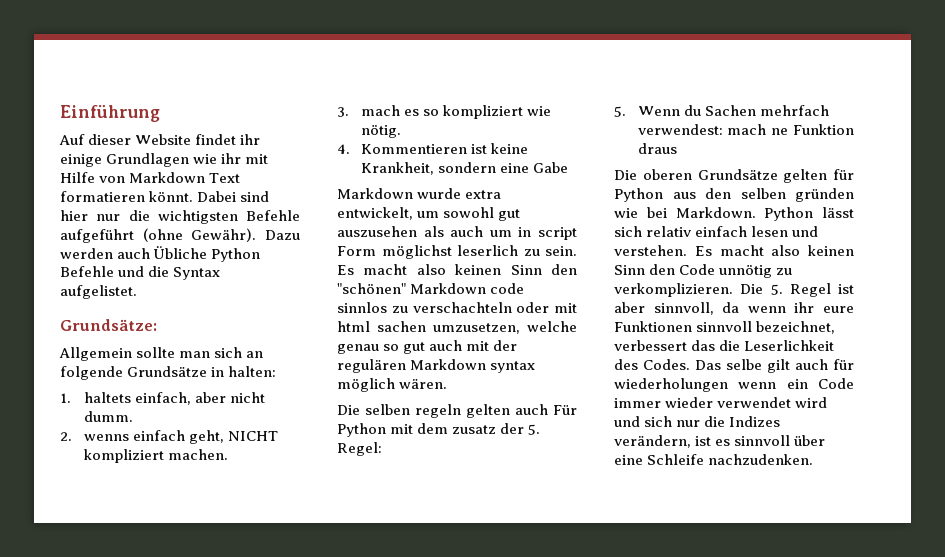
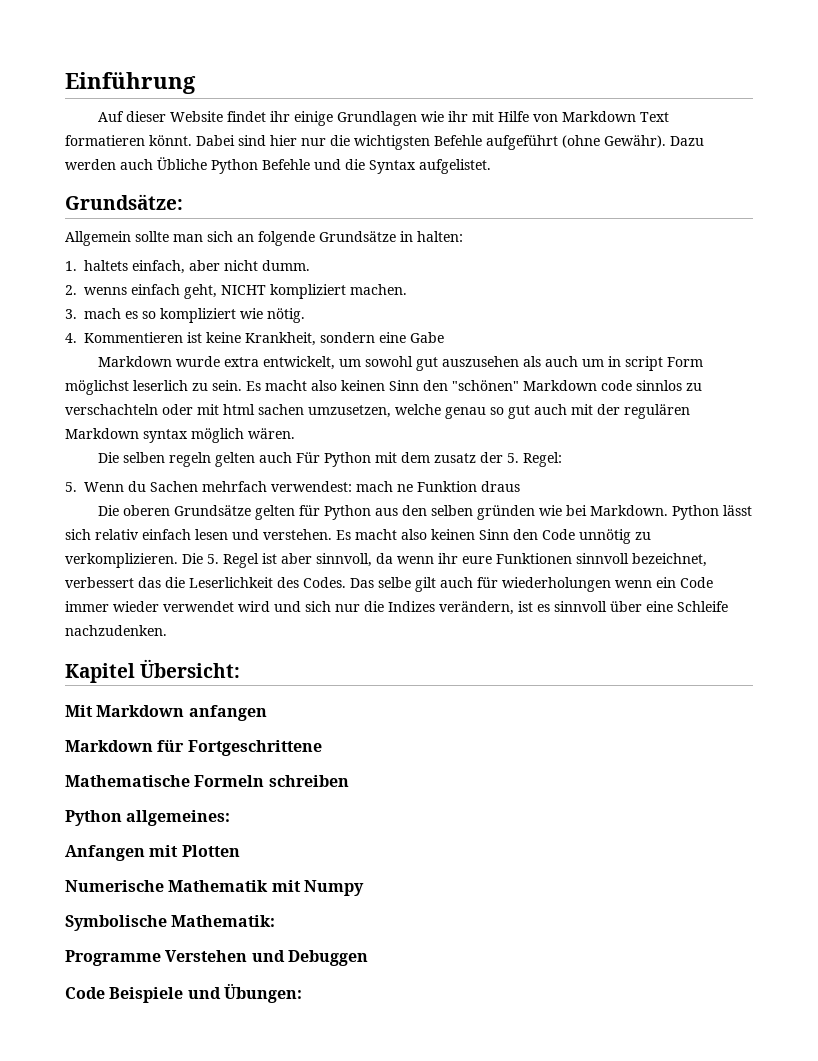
(814, 459) none -> [65,659,241,683] [65,705,267,721] [65,739,322,756] [65,775,349,787] [65,810,231,826] [65,845,240,861] [65,880,364,896] [65,915,276,931] [65,950,368,966] [65,983,302,1003] // Kapitel Übersicht: // Mit Markdown anfangen // Markdown für Fortgeschrittene // Mathematische Formeln schreiben // Python allgemeines: // Anfangen mit Plotten // Numerische Mathematik mit Numpy // Symbolische Mathematik: // Programme Verstehen und Debuggen // Code Beispiele und Übungen:

